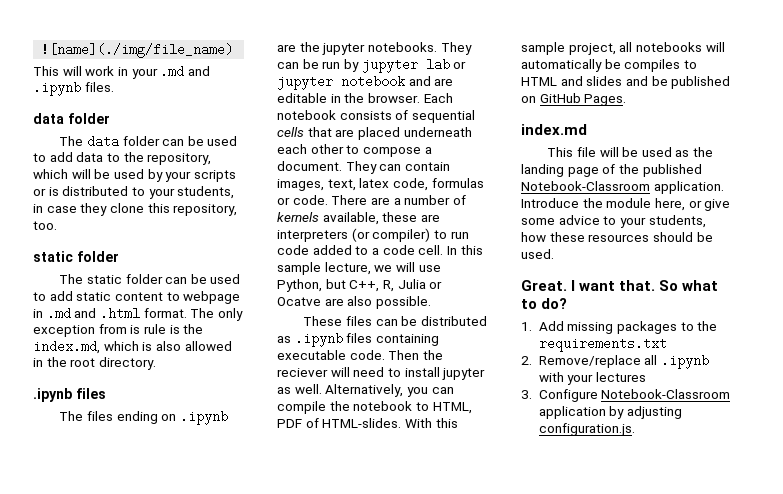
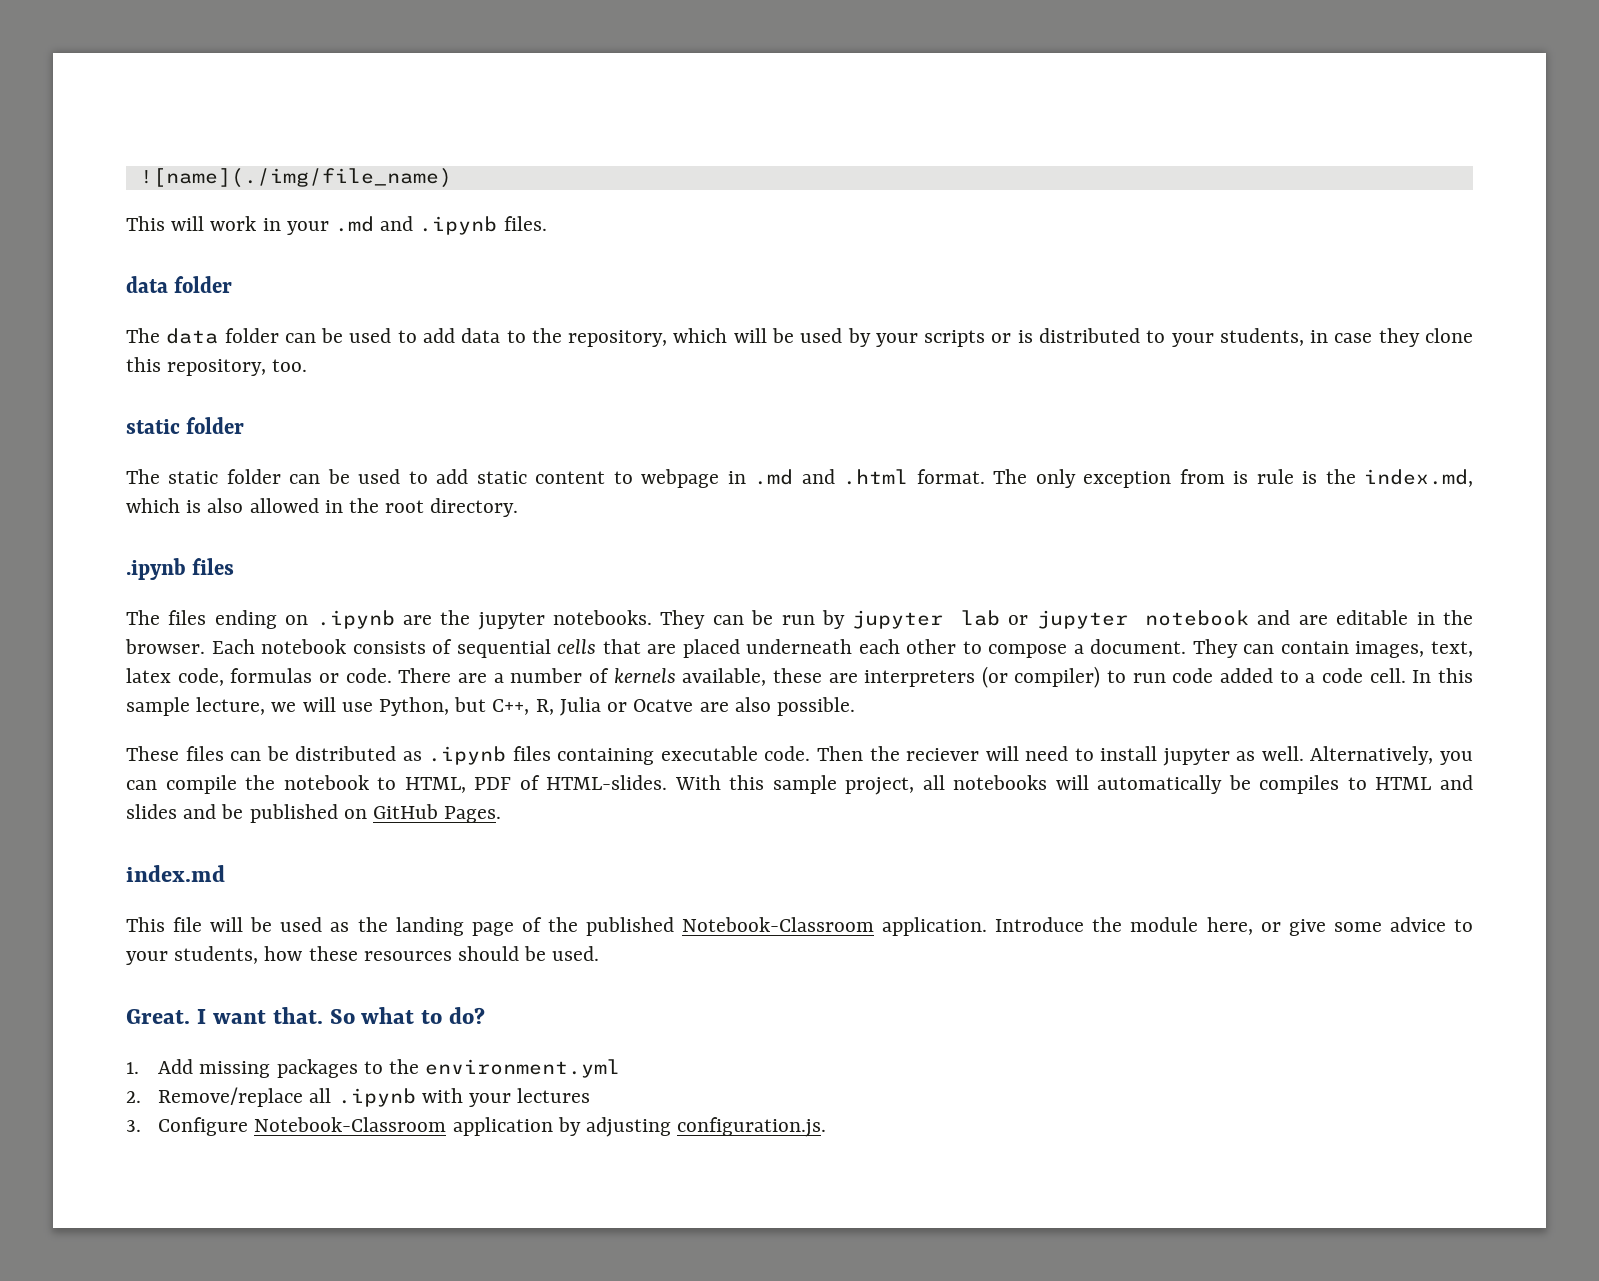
[538,337,667,352] requirements.txt -> [425,1059,621,1078] environment.yml

